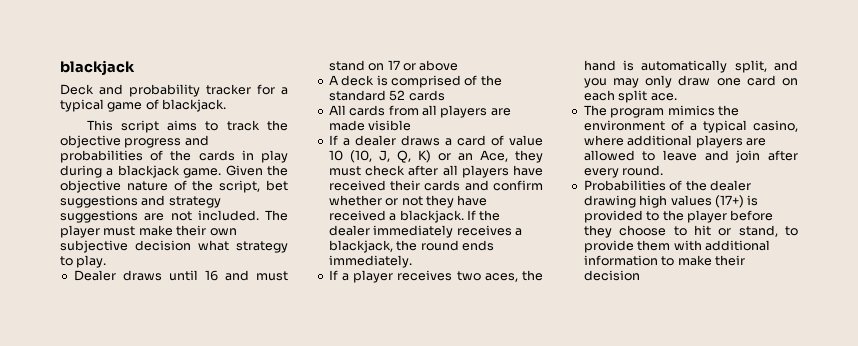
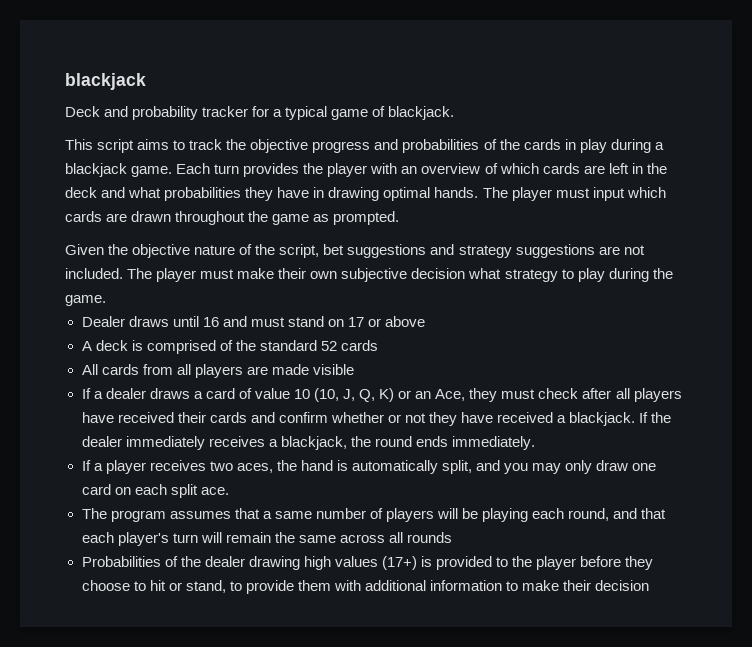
(222, 173) none -> [176,163,667,177] [65,187,666,201] [65,211,400,225] Each turn provides the player with an overview of which cards are left in the deck and what probabilities they have in drawing optimal hands. The player must input which cards are drawn throughout the game as prompted. //
[76,255,107,268] play. -> [577,268,673,282] [65,295,106,306] play during the game.
[667,105,739,116] [583,120,798,133] [583,135,766,148] [583,150,798,163] [583,165,664,178] mimics the environment of a typical casino, where additional players are allowed to leave and join after every round. -> [169,508,667,522] [81,532,452,546] assumes that a same number of players will be playing each round, and that each player's turn will remain the same across all rounds

